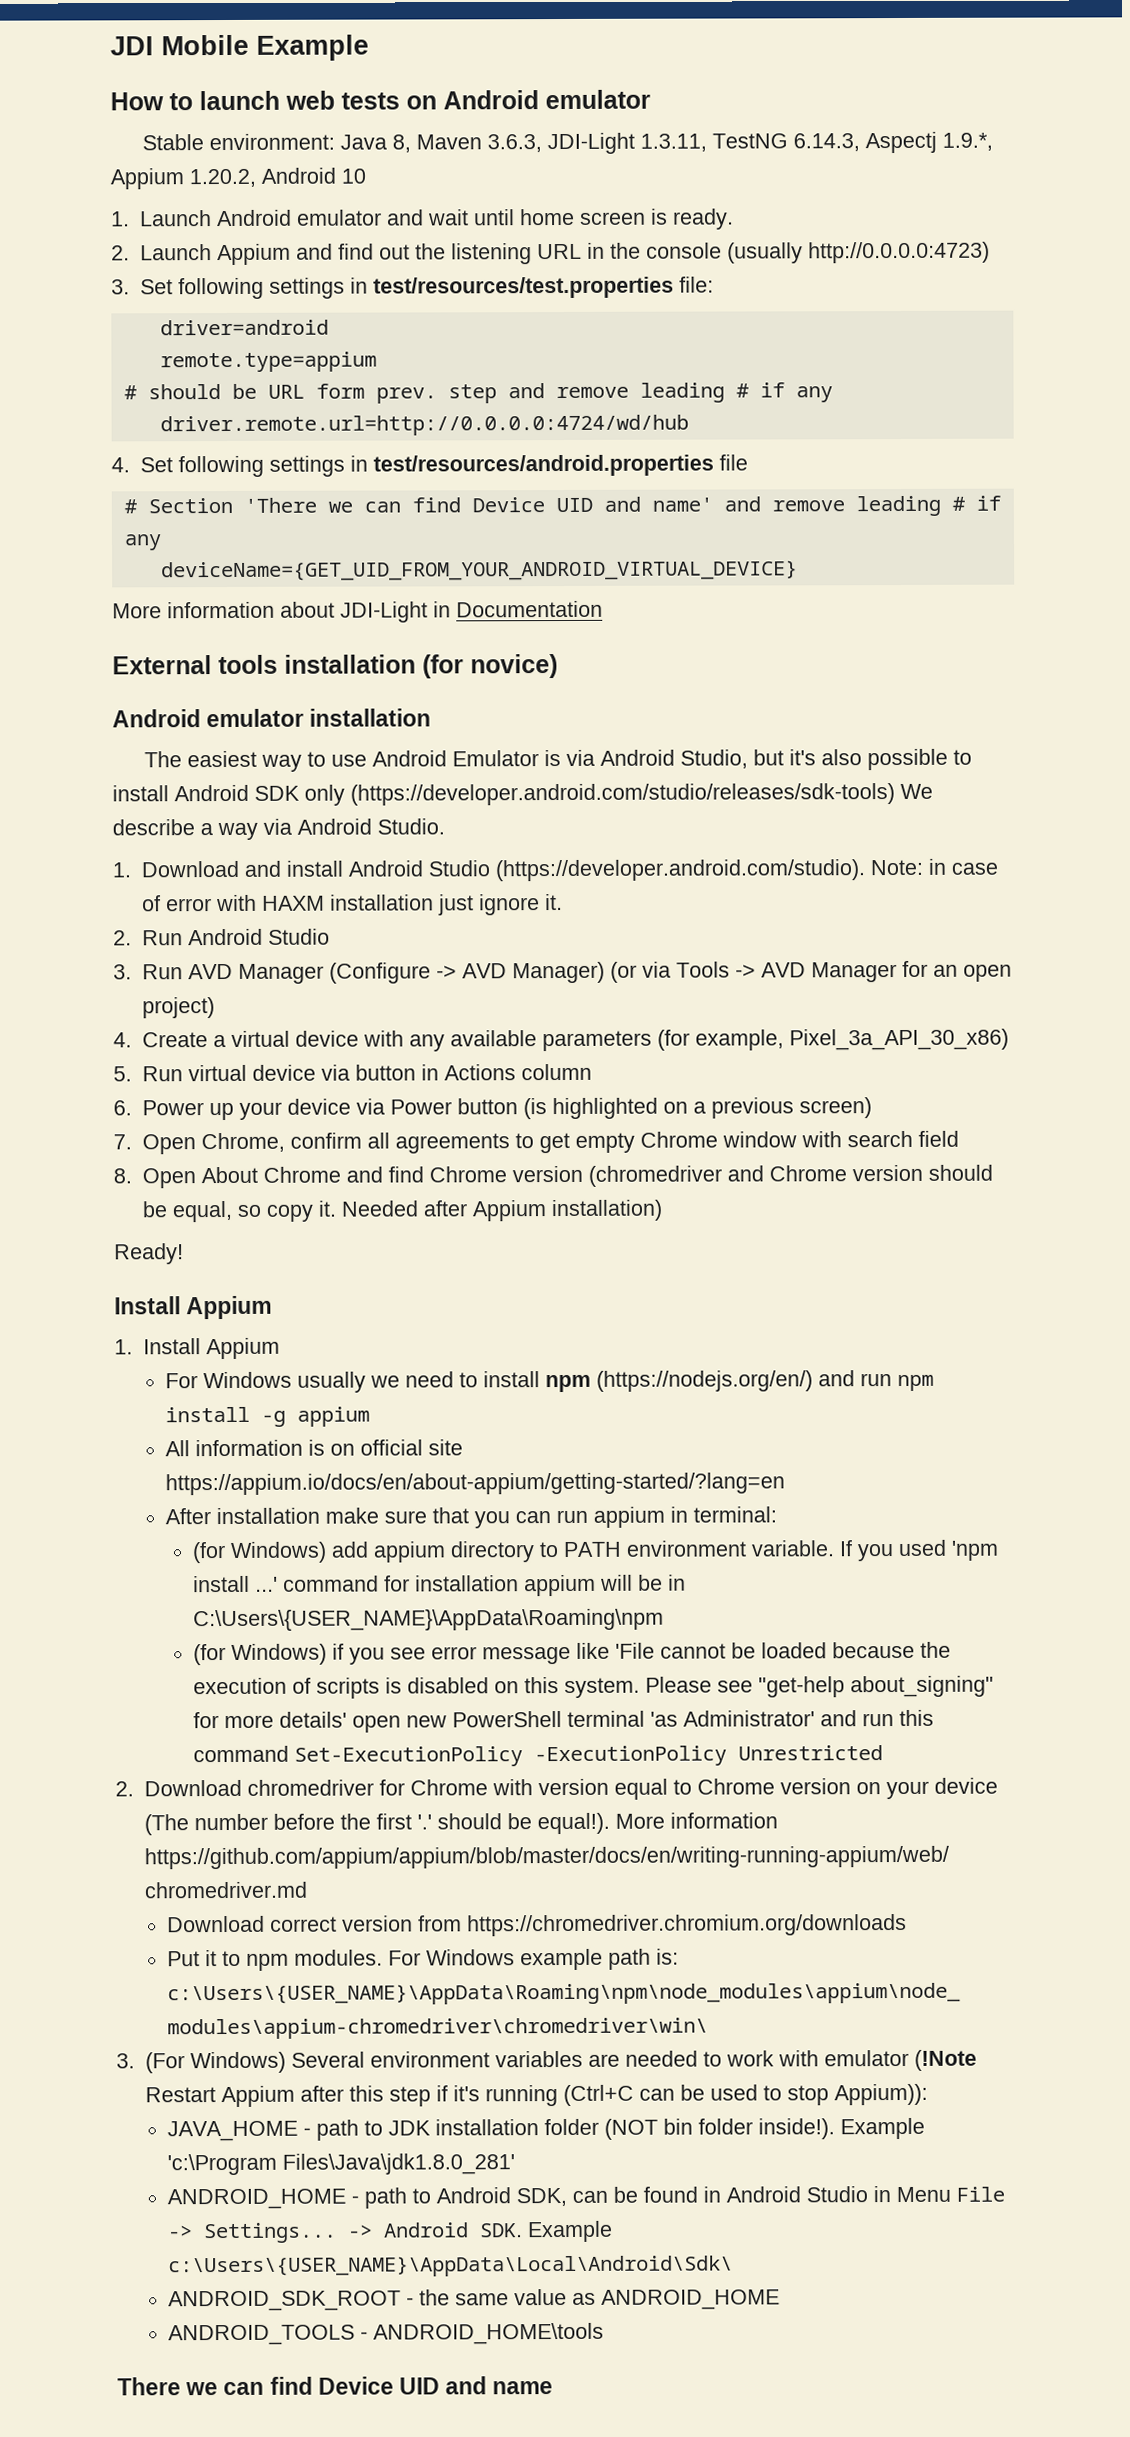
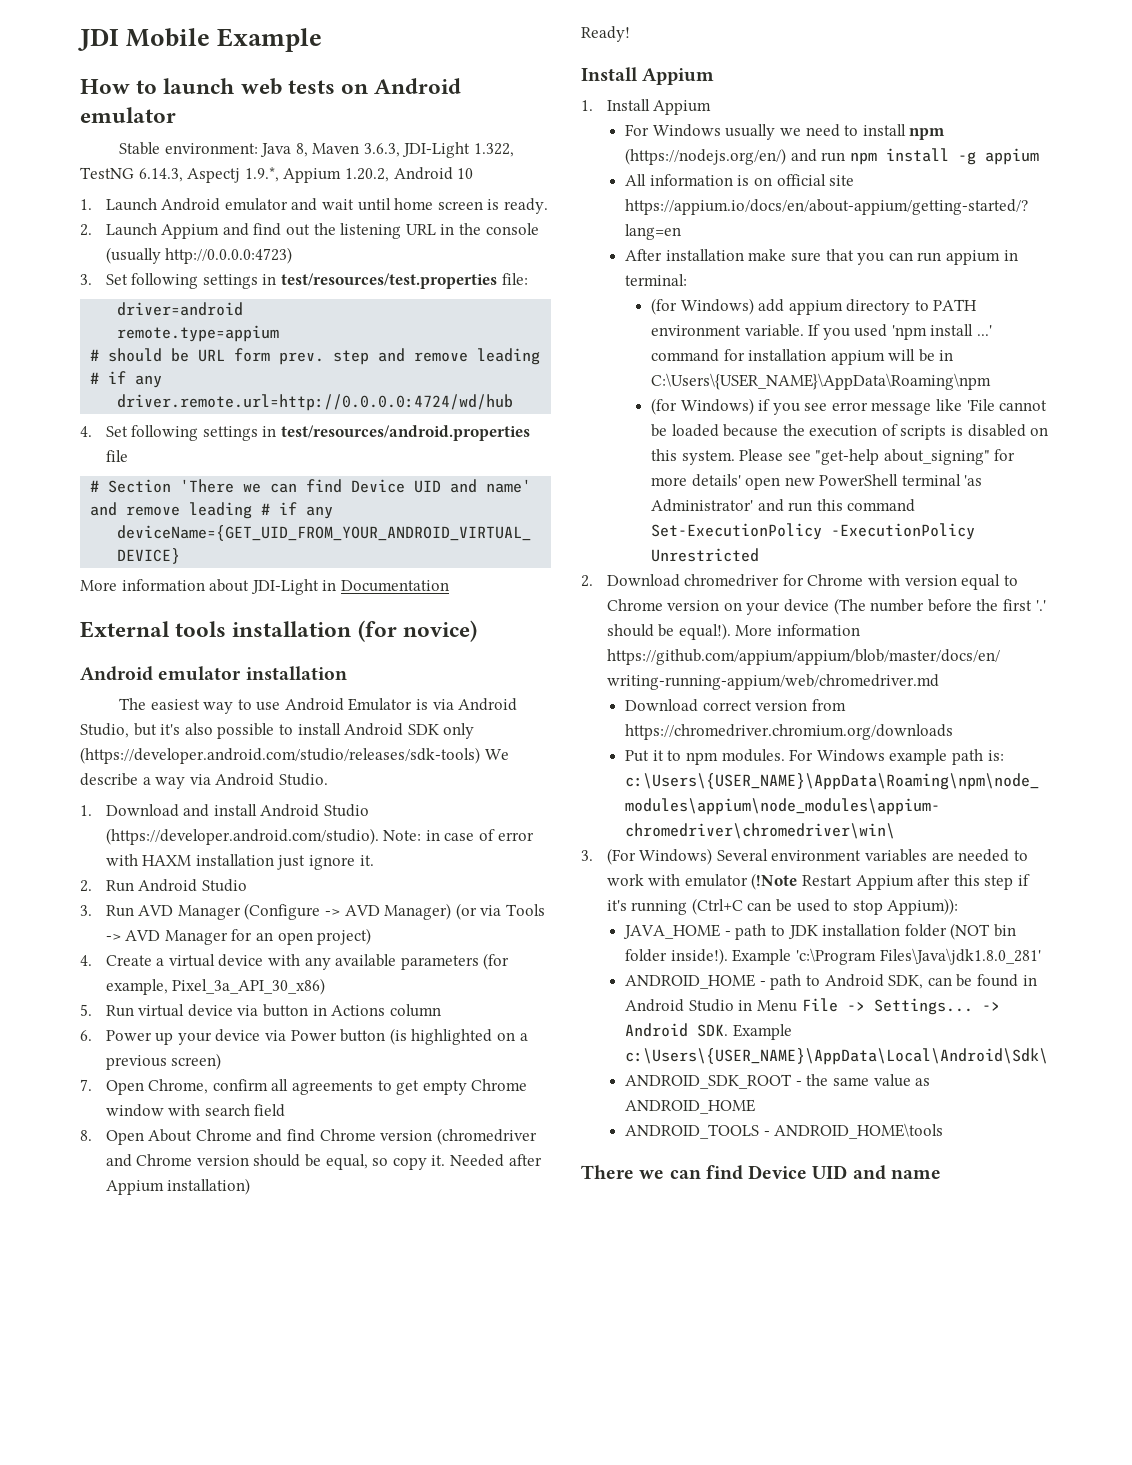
[640,133,708,152] 1.3.11, -> [474,143,515,157] 1.322,

